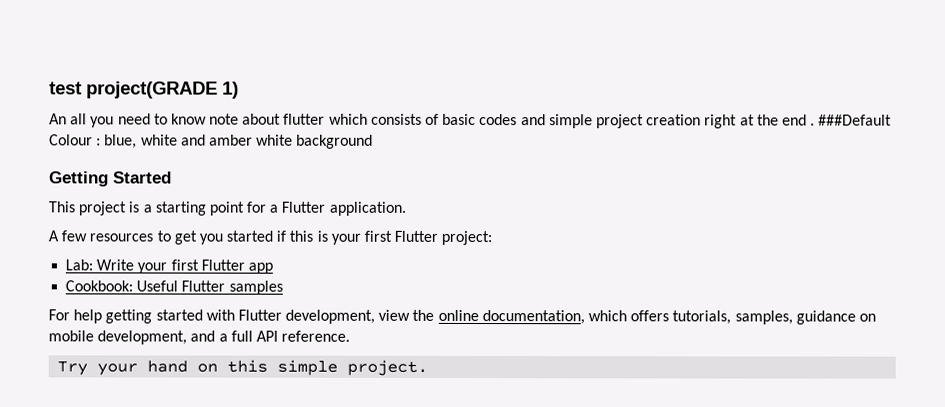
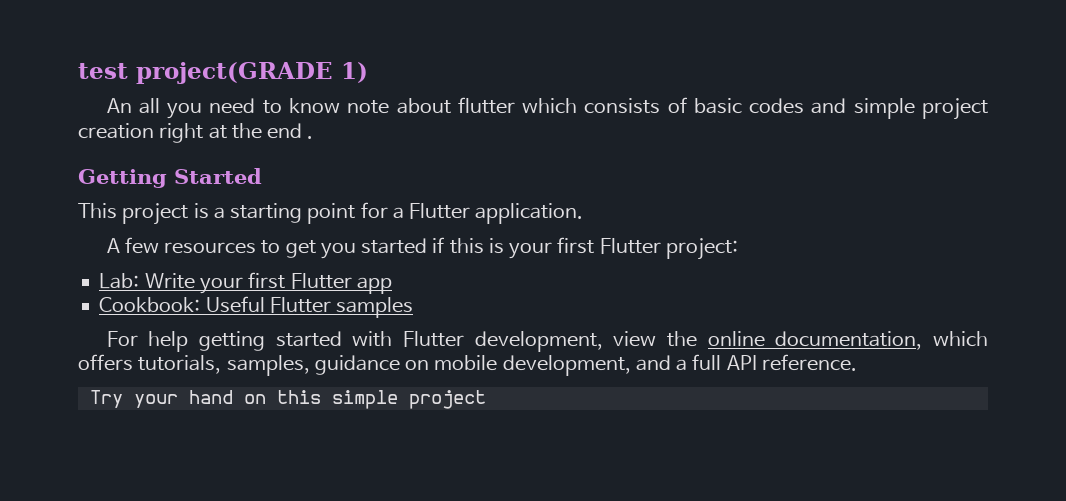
[818,114,893,126] [49,134,374,149] ###Default Colour : blue, white and amber white background -> (314, 137) none
[347,359,429,376] project. -> [408,390,486,409] project

